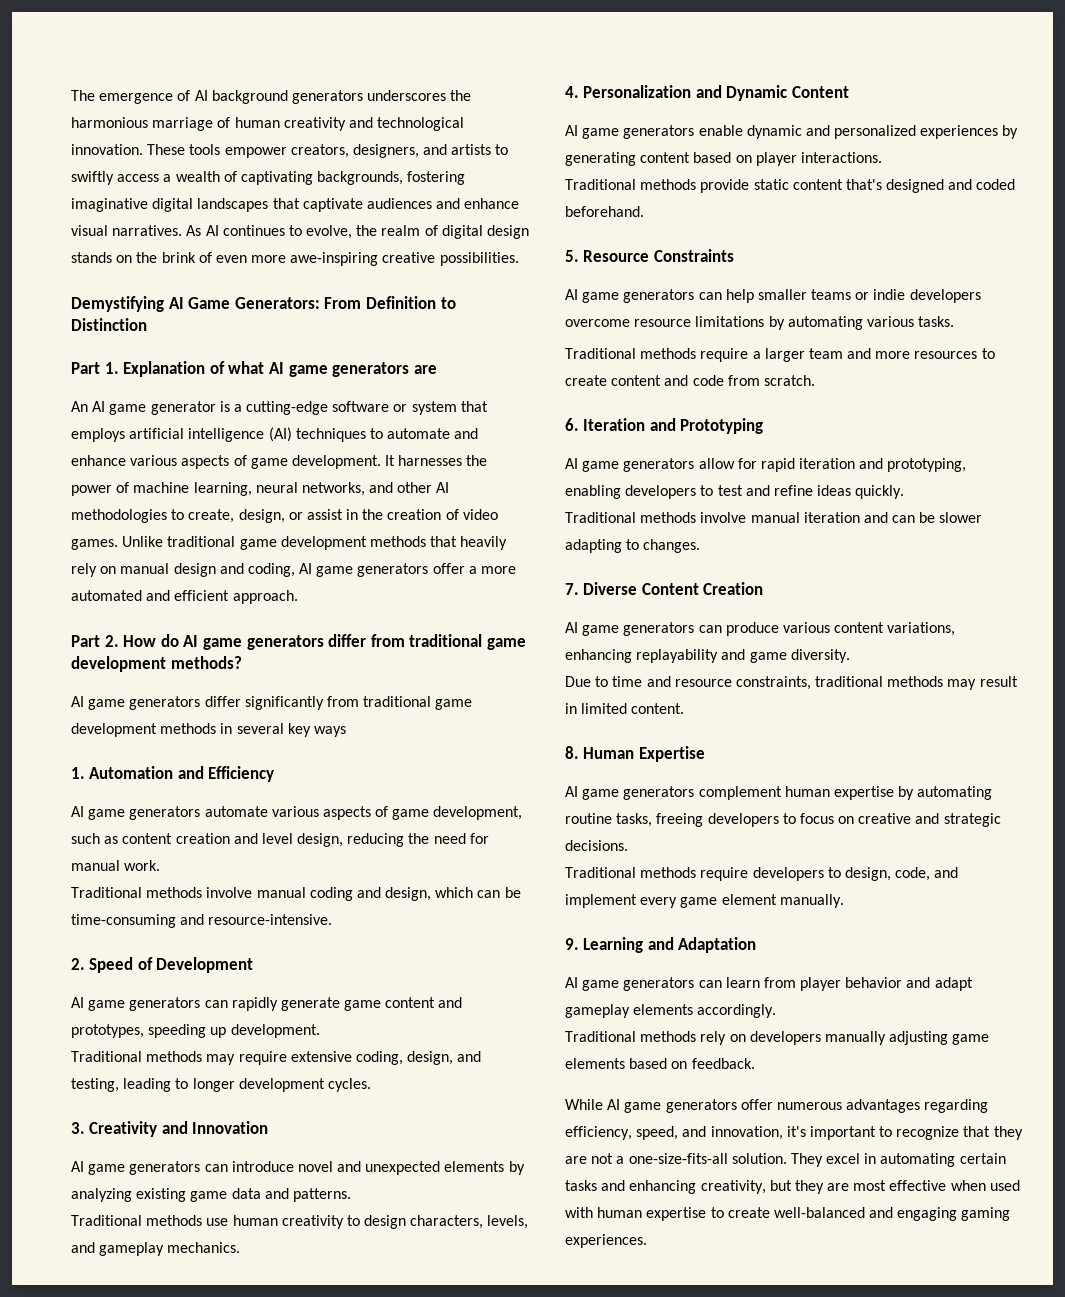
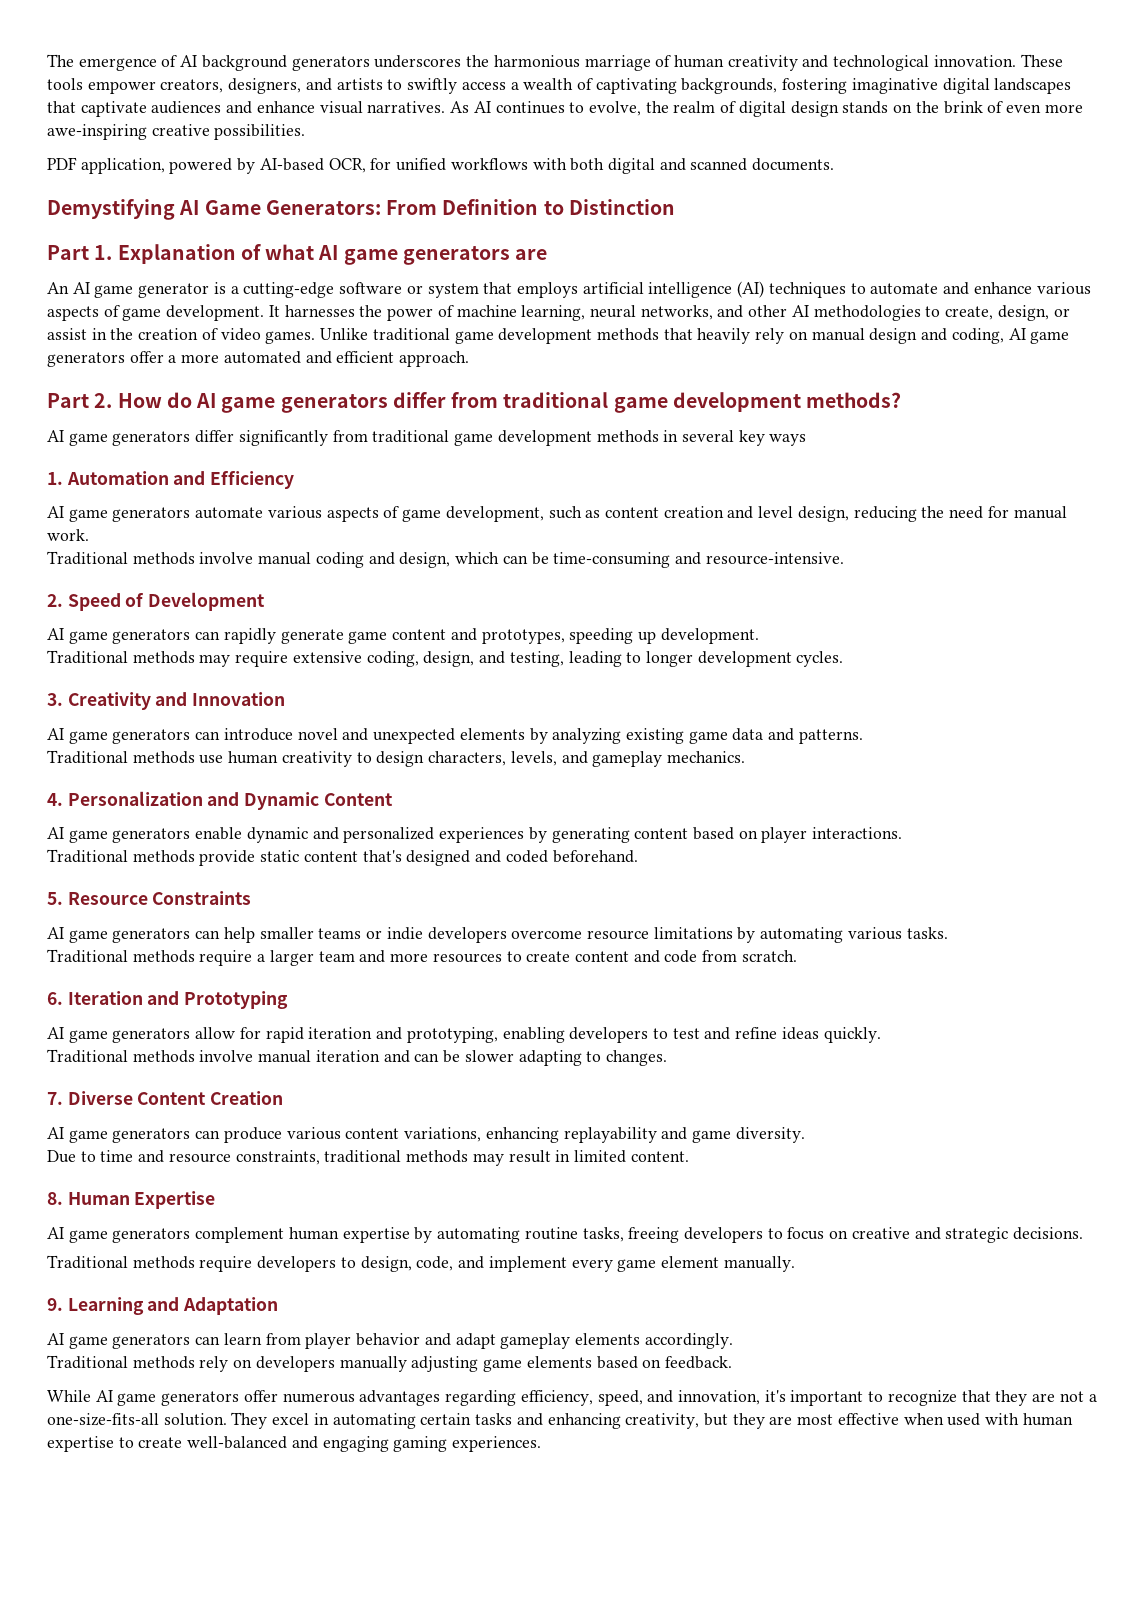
(519, 259) none -> [47,157,835,174] // PDF application, powered by AI-based OCR, for unified workflows with both digital and scanned documents.

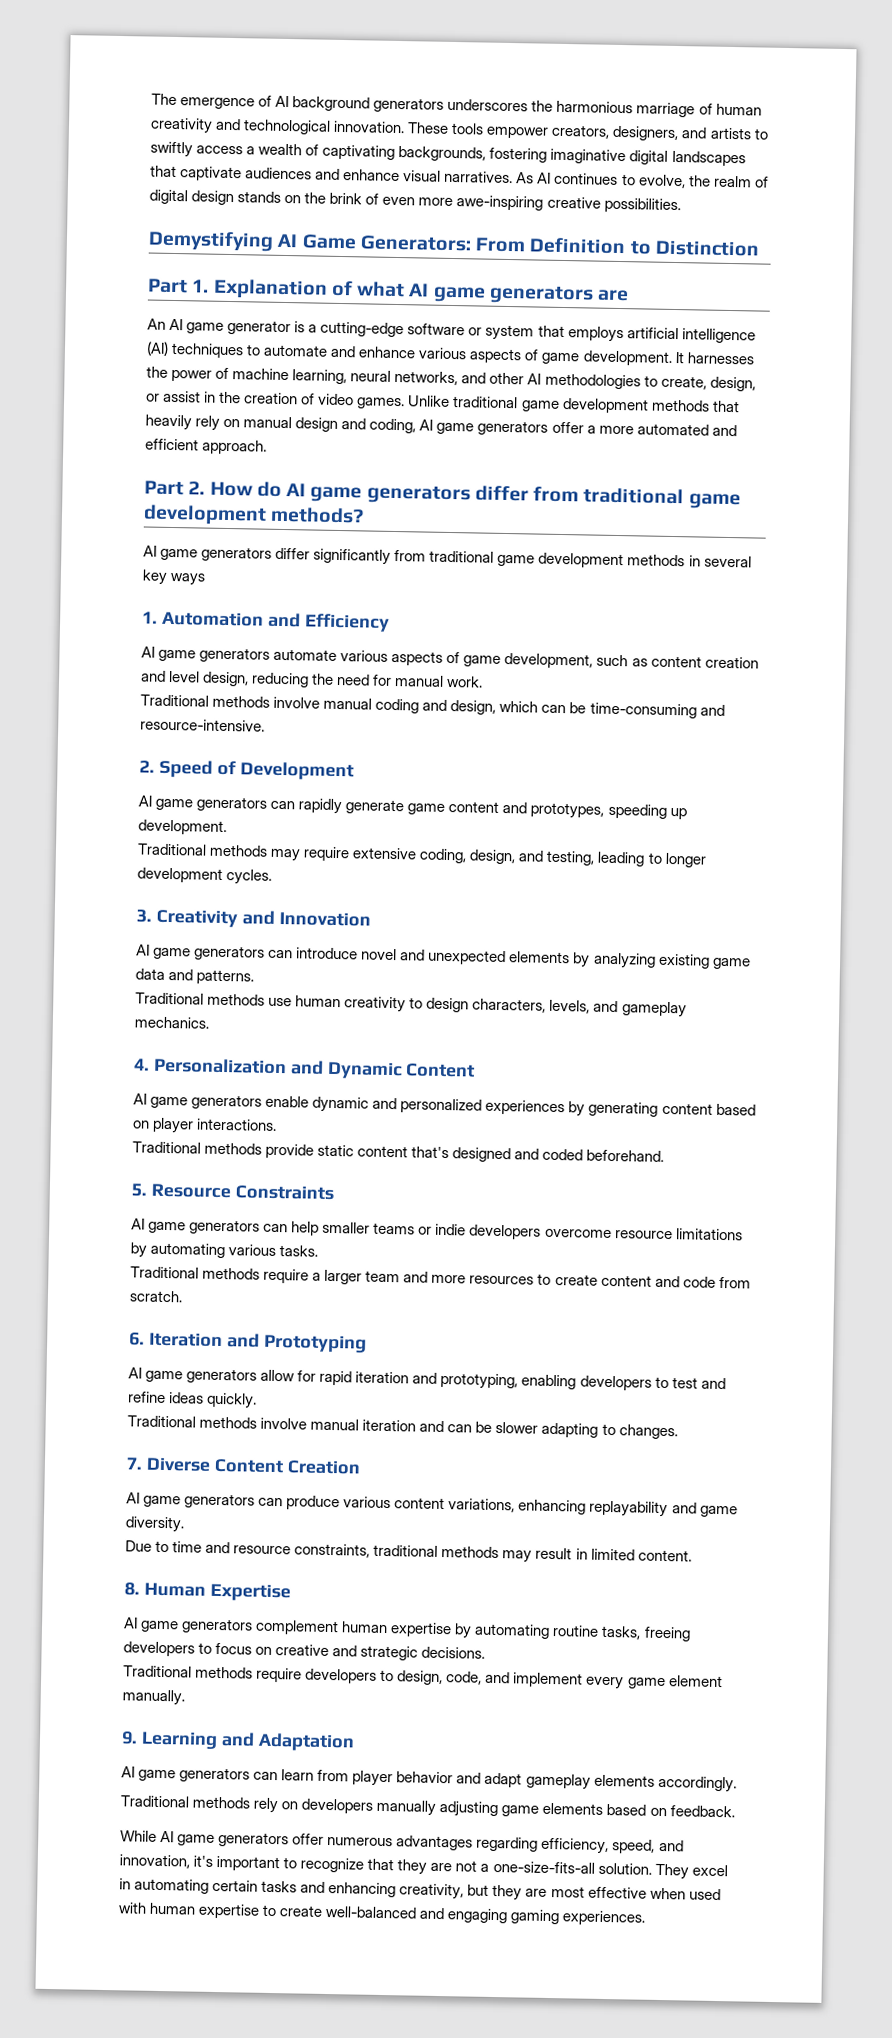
[47,157,835,174] // PDF application, powered by AI-based OCR, for unified workflows with both digital and scanned documents. -> (681, 205) none

